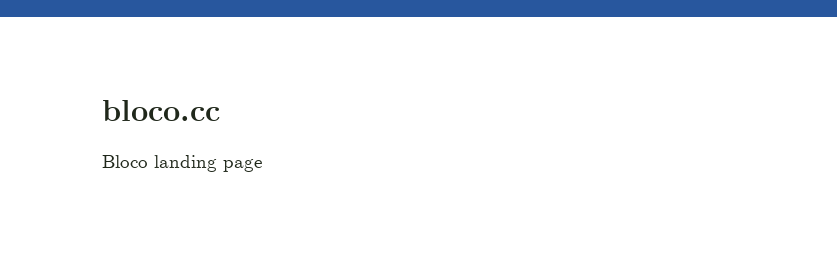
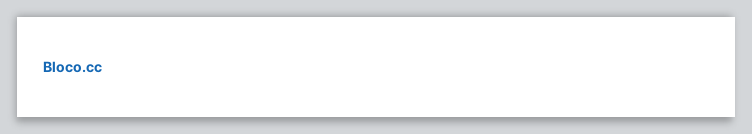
[102,100,220,121] [102,155,262,172] bloco.cc // Bloco landing page -> [43,61,102,73] Bloco.cc

